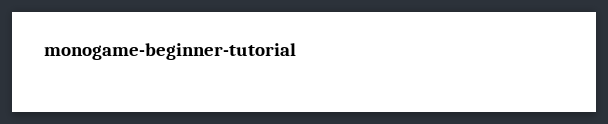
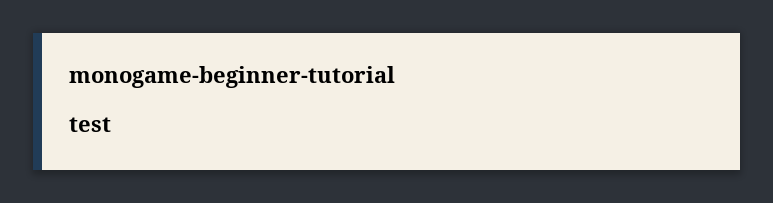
(296, 51) none -> [69,117,111,132] // test

